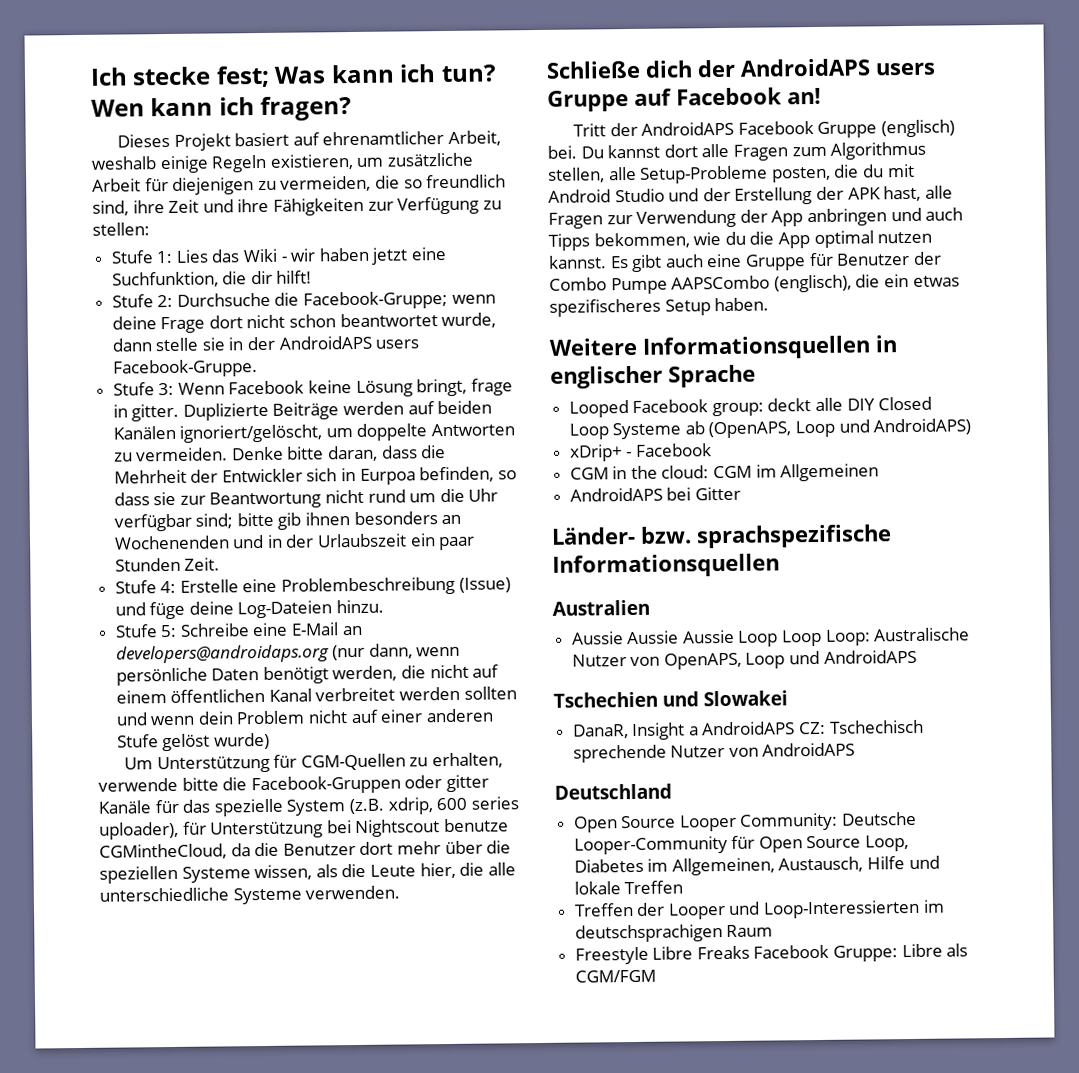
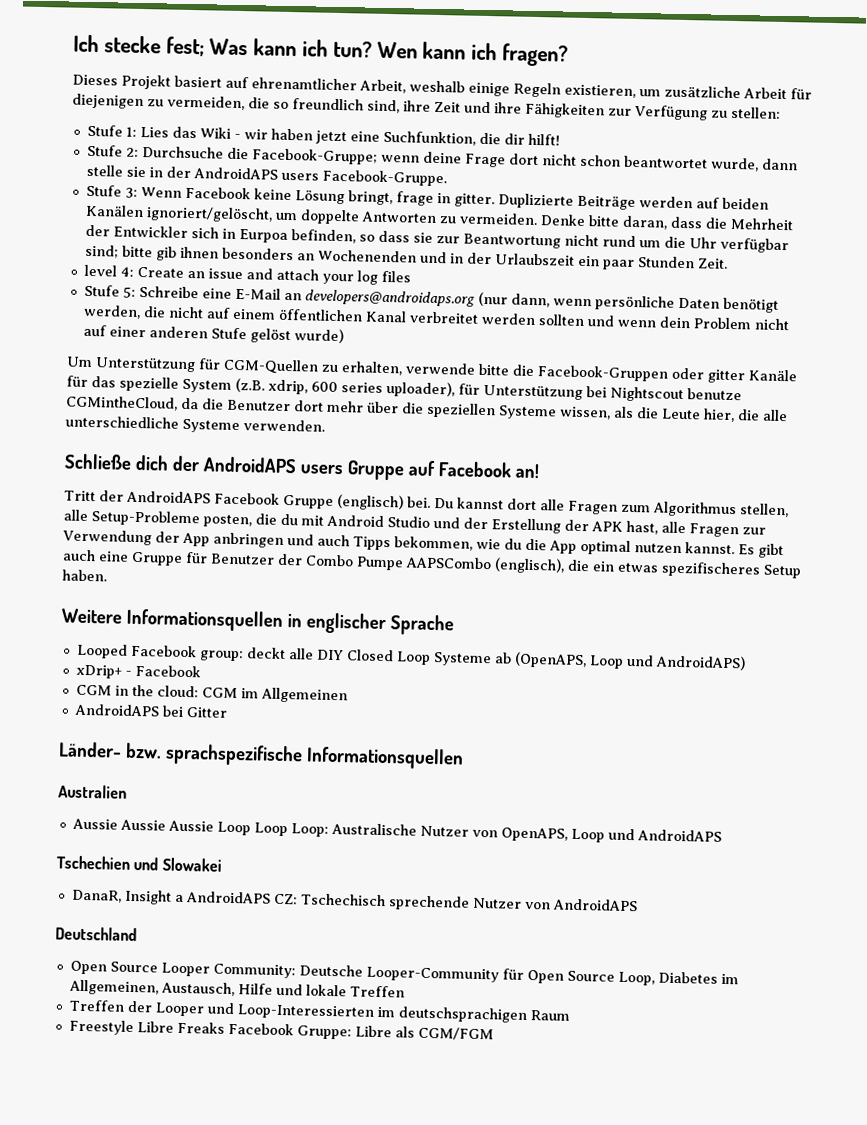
[114,576,511,596] [114,599,385,620] Stufe 4: Erstelle eine Problembeschreibung (Issue) und füge deine Log-Dateien hinzu. -> [83,264,411,285] level 4: Create an issue and attach your log files

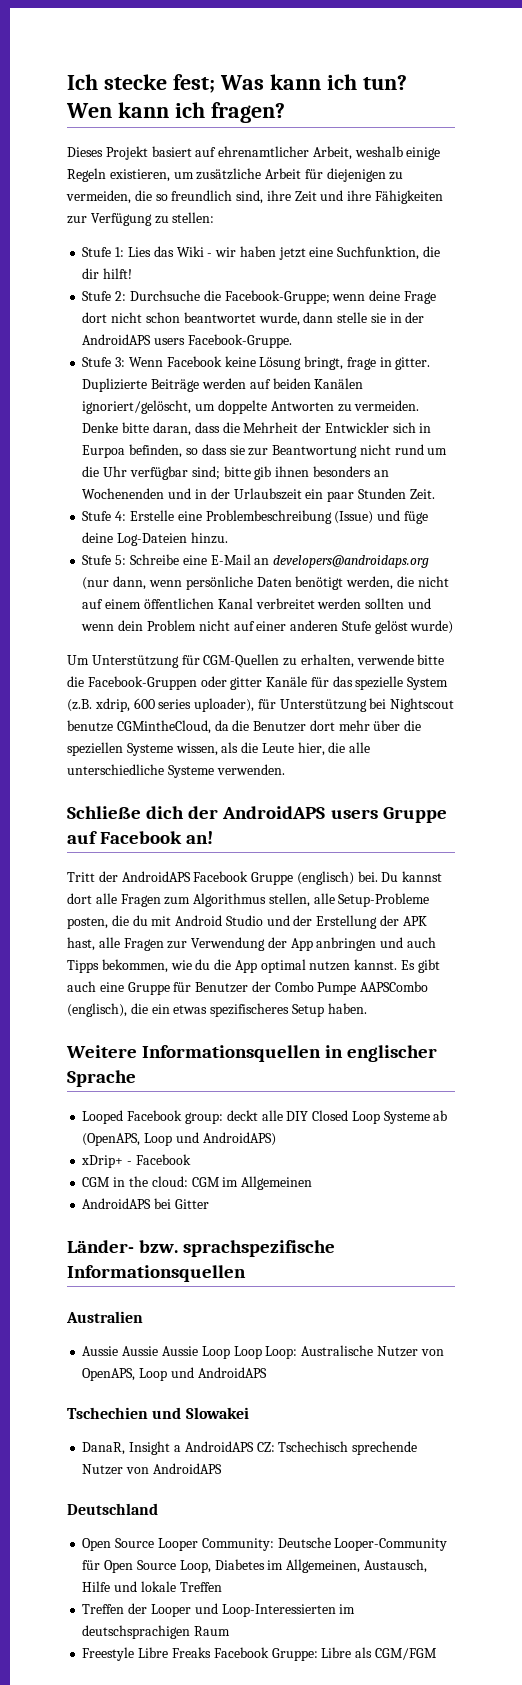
[83,264,411,285] level 4: Create an issue and attach your log files -> [82,510,428,524] [82,532,228,546] Stufe 4: Erstelle eine Problembeschreibung (Issue) und füge deine Log-Dateien hinzu.

